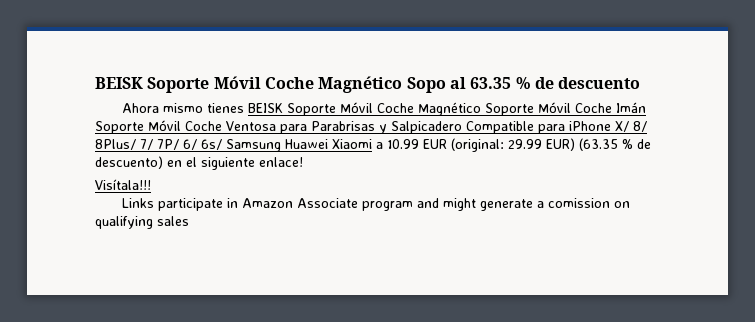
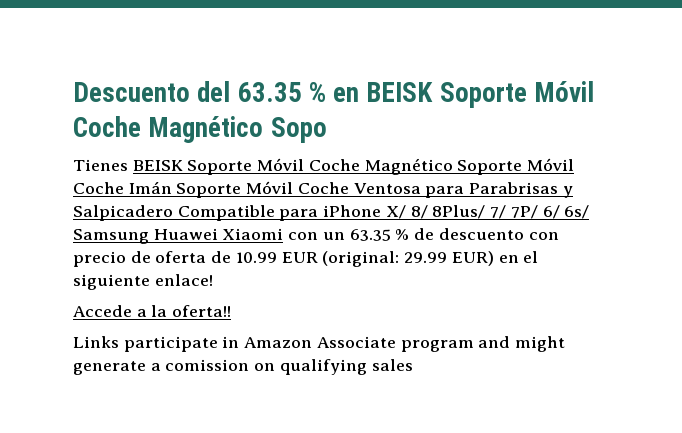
(95, 83) none -> [73,81,360,102] Descuento del 63.35 % en
[449,77,641,89] [121,103,244,113] al 63.35 % de descuento // Ahora mismo tienes -> [73,159,128,171] // Tienes
[376,142,383,149] a -> [288,228,559,241] [73,251,232,267] con un 63.35 % de descuento con precio de oferta de
[579,138,651,151] [95,156,163,169] (63.35 % de descuento) -> (494, 258) none
[95,179,151,190] Visítala!!! -> [73,305,232,317] Accede a la oferta!!

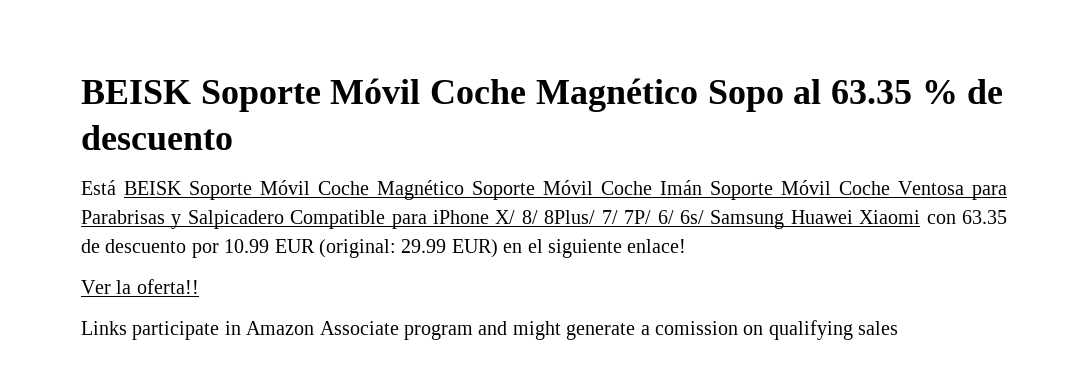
[73,81,360,102] Descuento del 63.35 % en -> (81, 92) none
[73,159,128,171] // Tienes -> [793,79,1004,104] [81,125,233,150] [81,180,116,195] al 63.35 % de descuento // Está
[322,228,559,241] [73,251,232,267] un 63.35 % de descuento con precio de oferta de -> [961,210,1007,224] [81,239,219,258] 63.35 de descuento por
[73,305,147,317] Accede a -> [81,280,111,294] Ver

